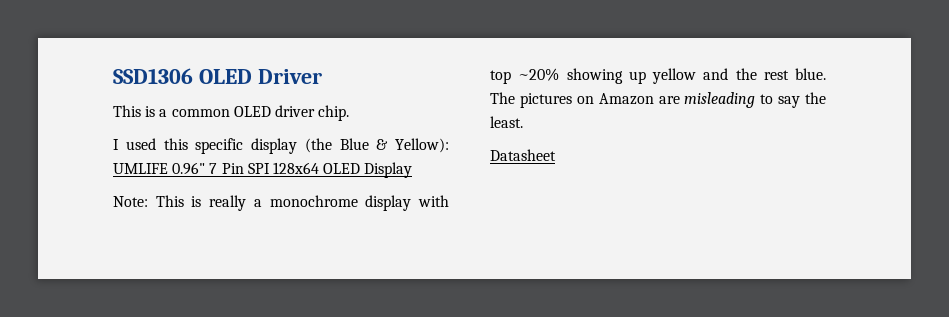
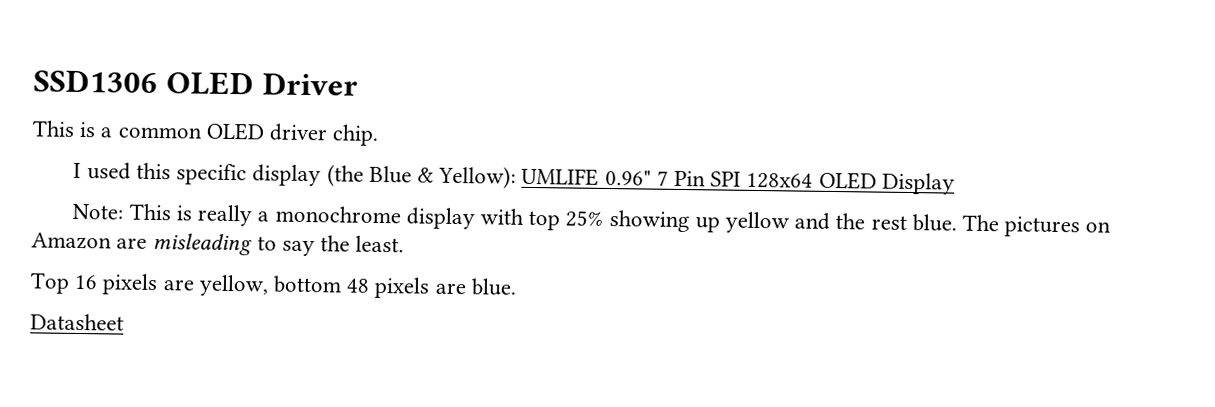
[518,68,560,81] ~20% -> [565,210,604,227] 25%
(523, 122) none -> [30,272,516,299] // Top 16 pixels are yellow, bottom 48 pixels are blue.

